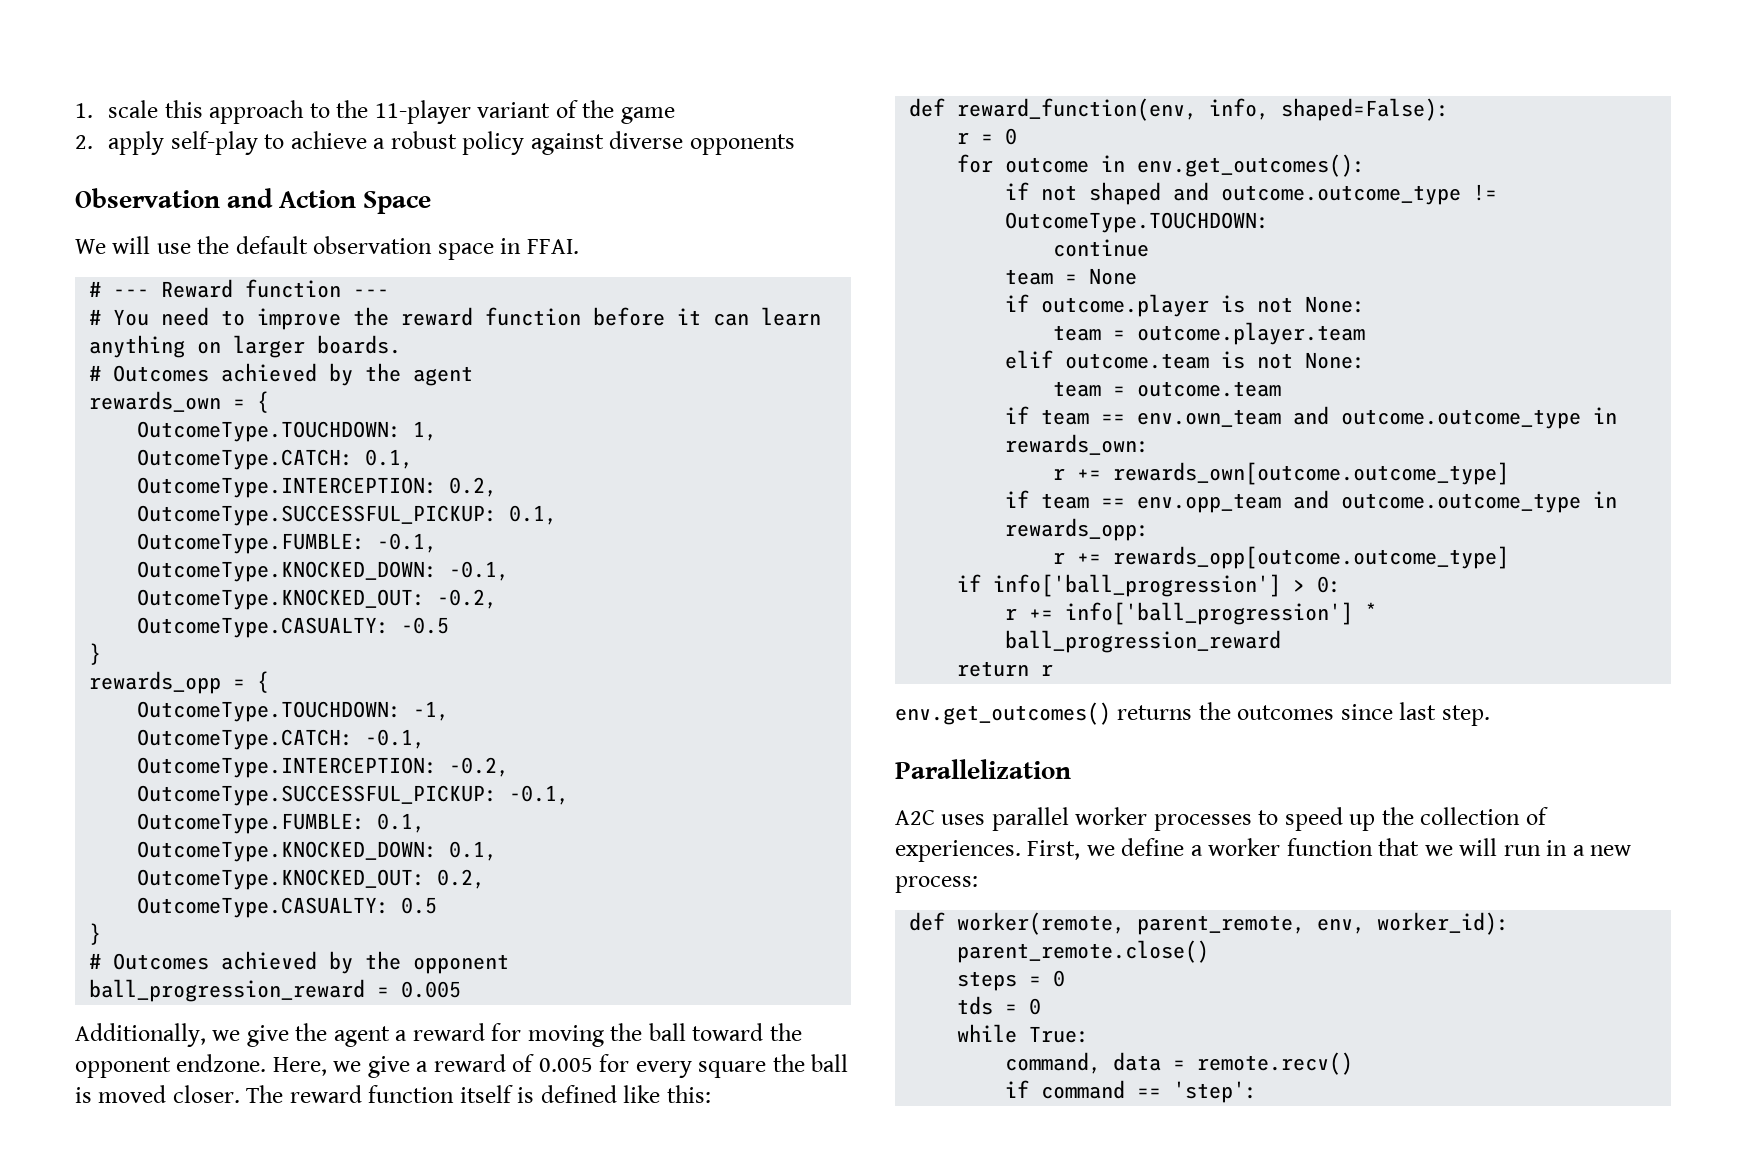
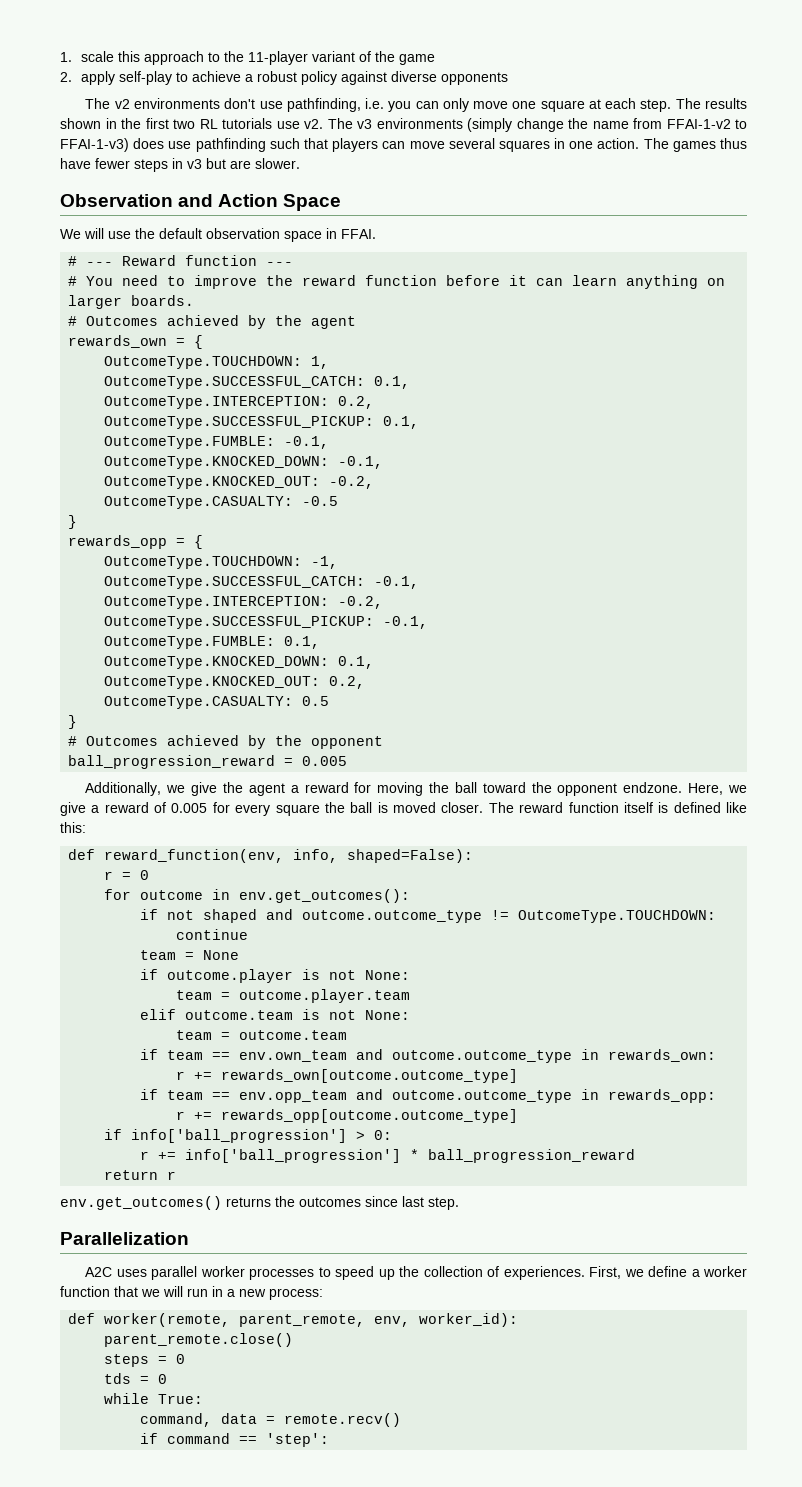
(795, 144) none -> [85,98,747,112] [60,118,747,132] [60,138,747,152] [60,158,300,172] // The v2 environments don't use pathfinding, i.e. you can only move one square at each step. The results shown in the first two RL tutorials use v2. The v3 environments (simply change the name from FFAI-1-v2 to FFAI-1-v3) does use pathfinding such that players can move several squares in one action. The games thus have fewer steps in v3 but are slower.
[137,449,354,470] OutcomeType.CATCH: -> [104,376,366,389] OutcomeType.SUCCESSFUL_CATCH:
[137,729,354,750] OutcomeType.CATCH: -> [104,576,366,589] OutcomeType.SUCCESSFUL_CATCH:

